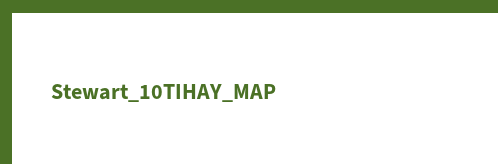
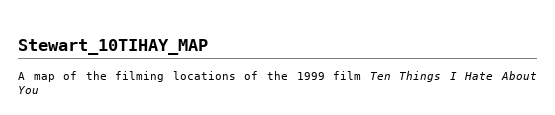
(276, 93) none -> [18,71,537,82] [18,86,39,94] // A map of the filming locations of the 1999 film Ten Things I Hate About You

